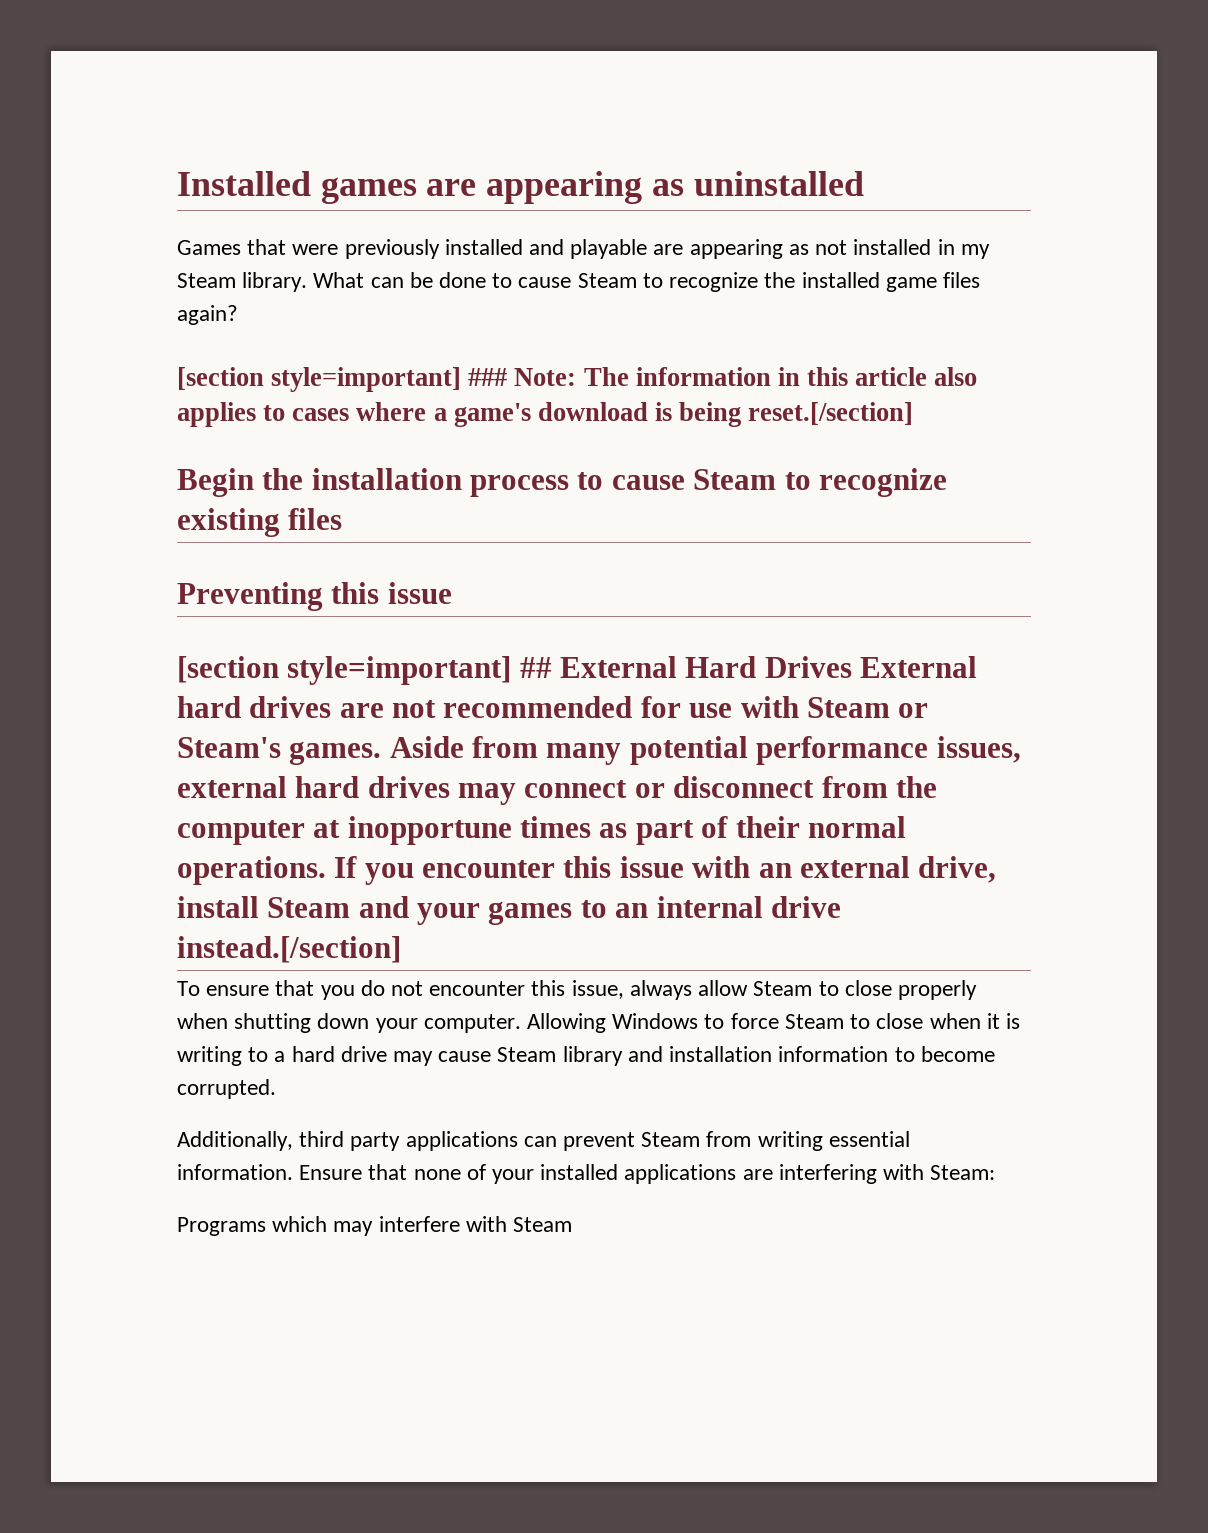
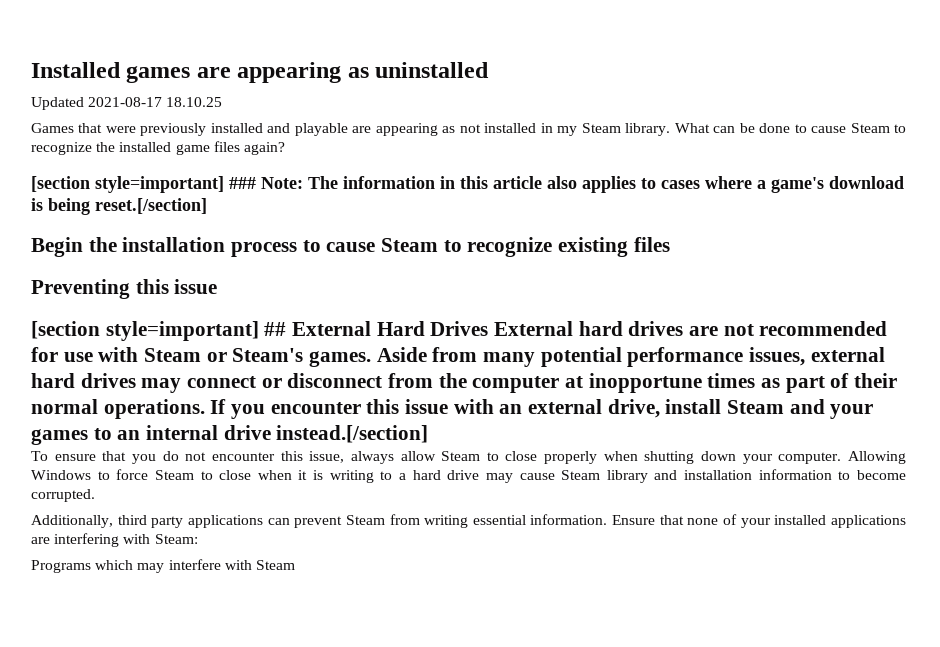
(864, 183) none -> [31,97,223,110] // Updated 2021-08-17 18.10.25

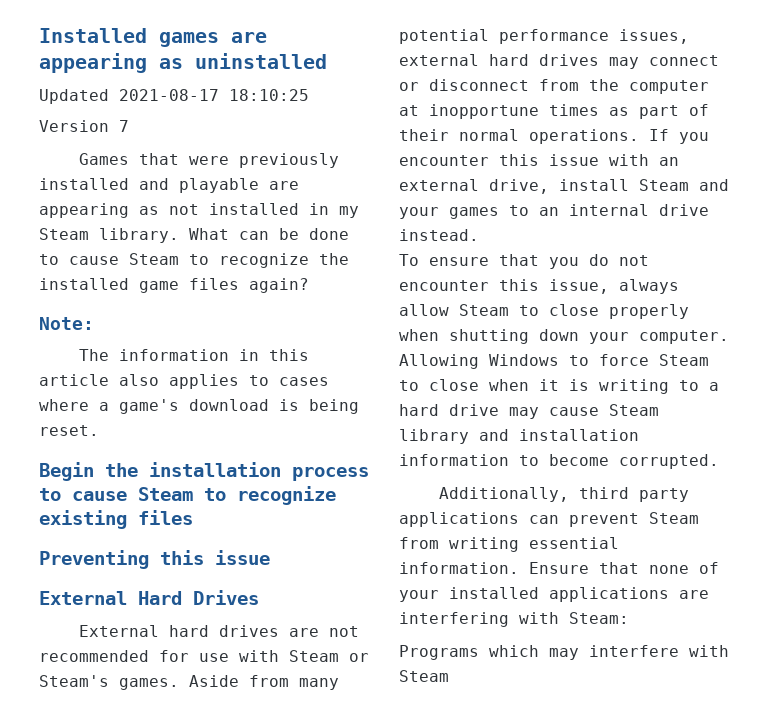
[166,97,223,107] 18.10.25 -> [229,89,309,101] [39,120,129,132] 18:10:25 // Version 7
[31,176,256,193] [section style=important] ### -> (309, 285) none
(303, 183) none -> (94, 323) //
[95,198,207,214] reset.[/section] -> [39,425,99,436] reset.
[31,321,287,341] [section style=important] ## -> (270, 557) none
(489, 328) none -> (259, 597) //
[276,425,429,443] instead.[/section] -> [399,229,479,241] instead.

